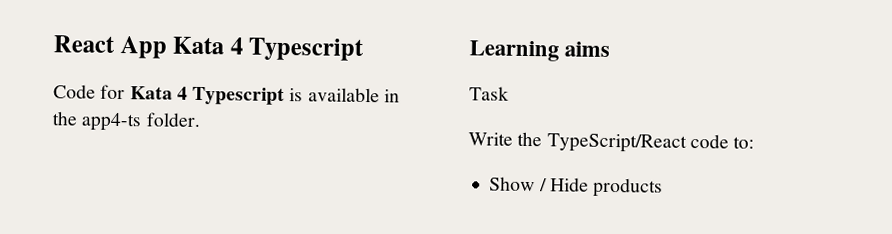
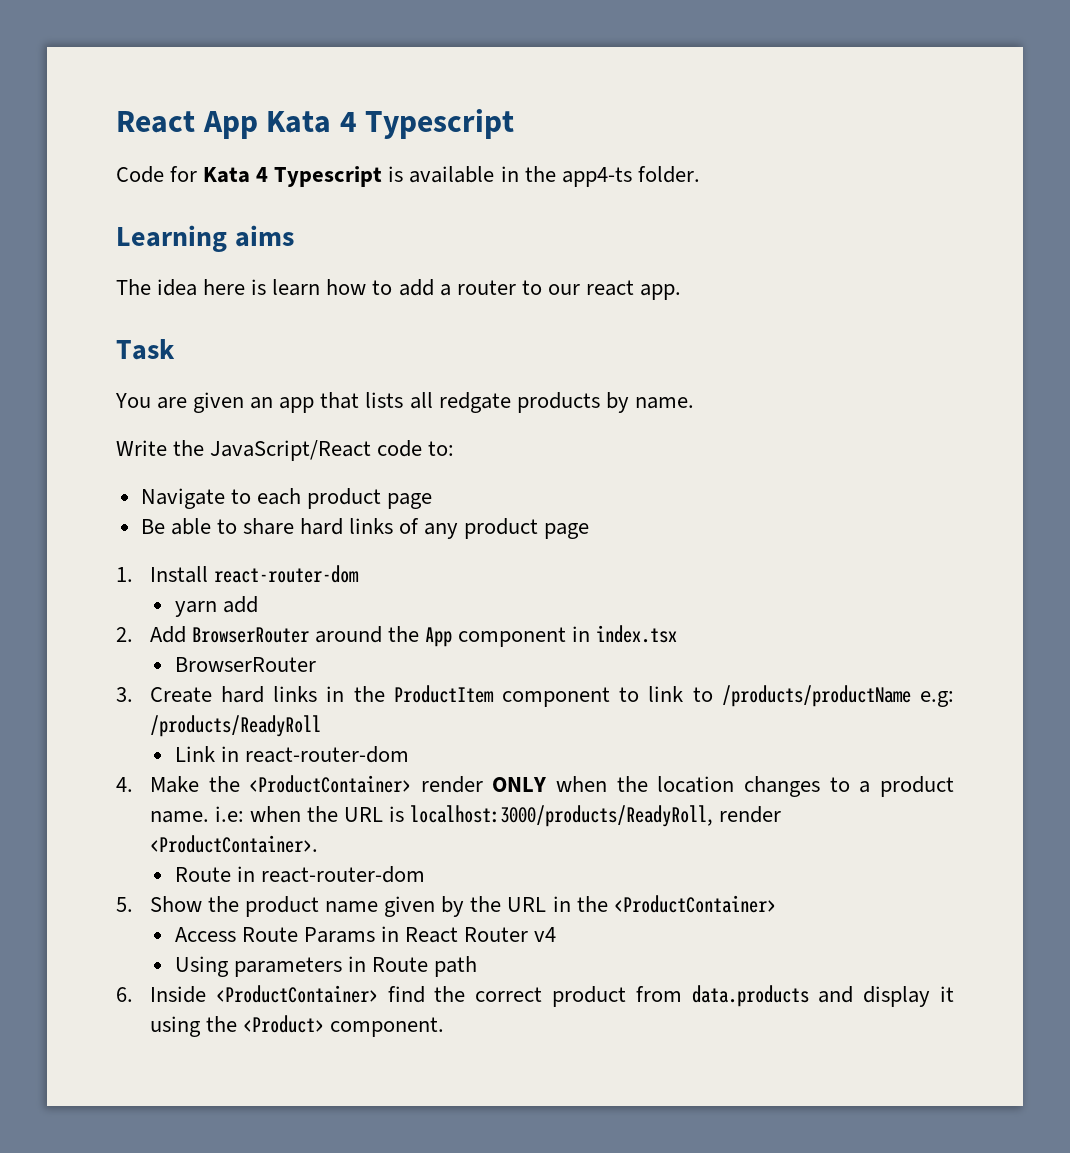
[469,86,509,101] Task -> [116,279,681,300] [116,339,175,360] [115,392,694,413] The idea here is learn how to add a router to our react app. // Task // You are given an app that lists all redgate products by name.
[546,133,687,153] TypeScript/React -> [210,440,372,461] JavaScript/React
[489,176,664,198] Show / Hide products -> [140,488,433,509] [140,518,590,539] [116,565,359,583] [174,596,258,617] [116,625,678,647] [174,657,316,672] [116,685,954,707] [149,715,321,737] [174,746,409,763] [116,775,955,797] [149,805,782,827] [149,835,318,853] [174,866,425,883] [116,895,776,917] [174,926,557,943] [174,956,477,977] [116,985,954,1007] [149,1015,445,1037] Navigate to each product page // Be able to share hard links of any product page // 1. Install react-router-dom // yarn add // 2. Add BrowserRouter around the App component in index.tsx // BrowserRouter // 3. Create hard links in the ProductItem component to link to /products/productName e.g: /products/ReadyRoll // Link in react-router-dom // 4. Make the <ProductContainer> render ONLY when the location changes to a product name. i.e: when the URL is localhost:3000/products/ReadyRoll, render <ProductContainer>. // Route in react-router-dom // 5. Show the product name given by the URL in the <ProductContainer> // Access Route Params in React Router v4 // Using parameters in Route path // 6. Inside <ProductContainer> find the correct product from data.products and display it using the <Product> component.

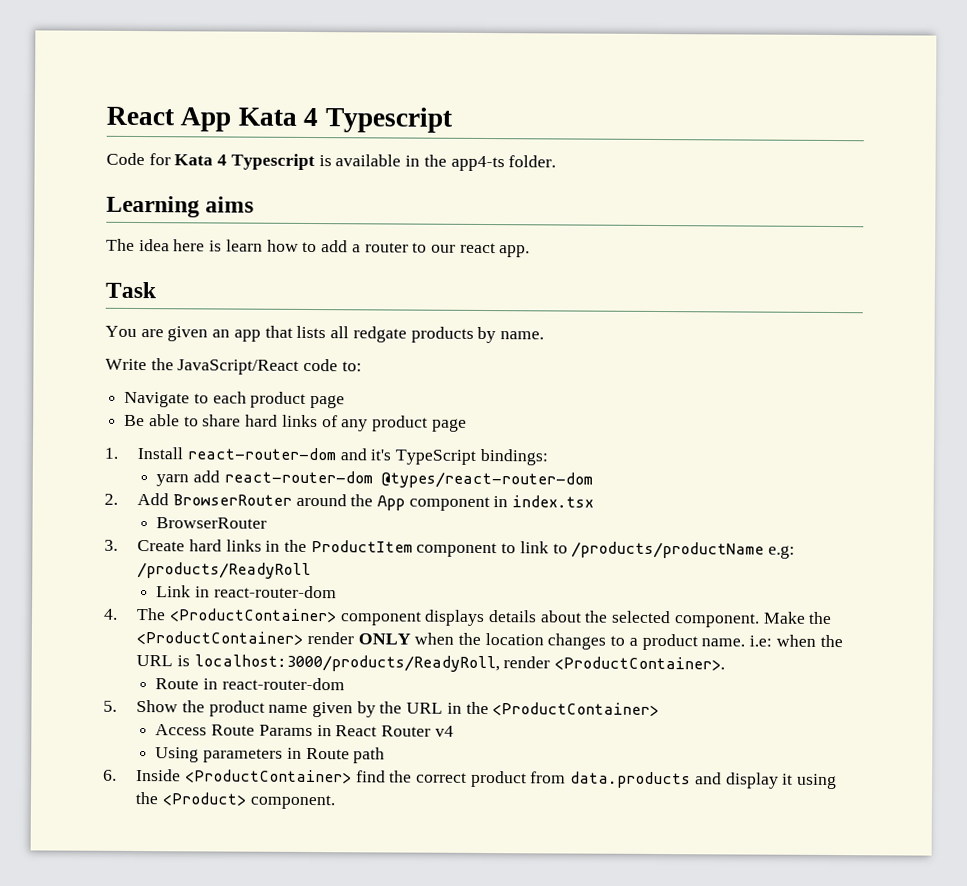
(359, 574) none -> [339,448,548,466] and it's TypeScript bindings:
(258, 604) none -> [223,470,593,489] react-router-dom @types/react-router-dom
(133, 784) none -> [136,608,760,628] The <ProductContainer> component displays details about the selected component.

